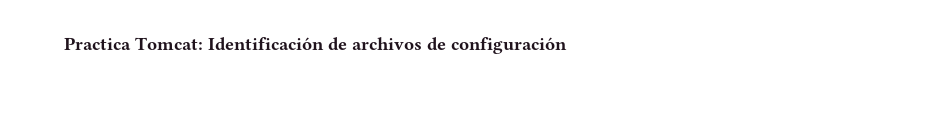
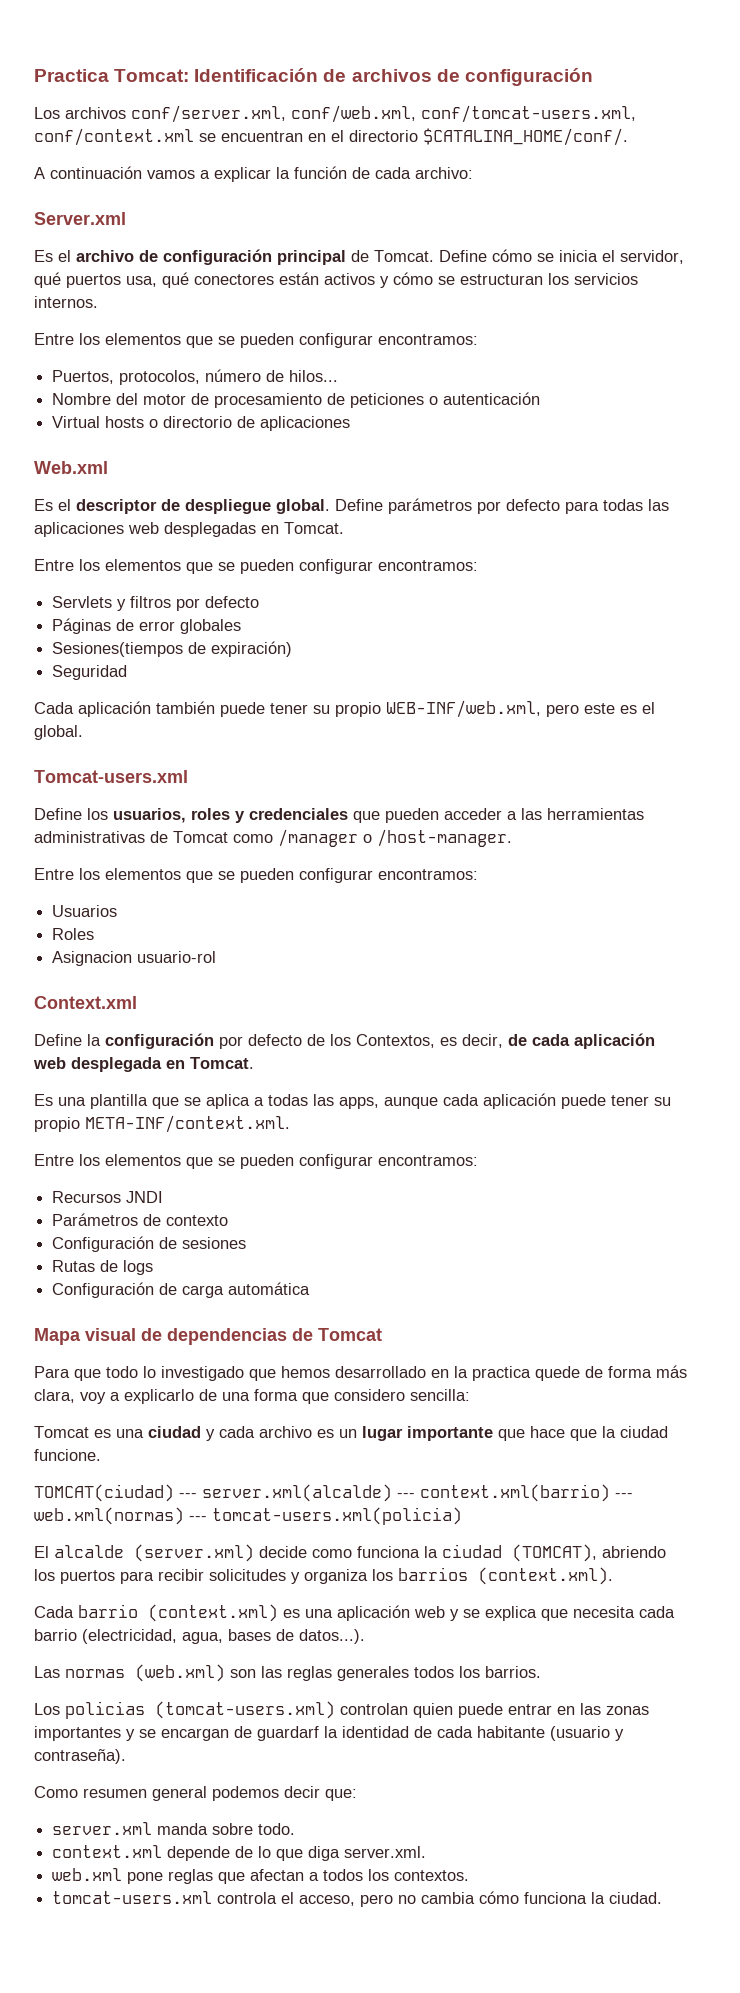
(567, 45) none -> [34,105,636,123] [34,128,628,146] [34,166,473,182] [34,212,126,225] [34,249,684,265] [34,272,638,288] [34,296,98,308] [34,333,478,348] [52,369,339,385] [52,392,541,408] [52,416,351,431] [34,461,108,474] [34,498,669,514] [34,522,344,537] [34,559,478,574] [52,596,260,611] [52,618,242,634] [52,641,293,657] [52,665,128,680] [34,700,655,718] [34,725,83,740] [34,770,188,783] [34,808,644,823] [34,829,512,847] [34,868,478,883] [52,905,118,917] [52,928,95,940] [52,951,217,966] [34,996,137,1009] [34,1033,655,1049] [33,1057,254,1072] [34,1093,671,1109] [34,1115,290,1133] [34,1154,478,1169] [52,1191,164,1203] [52,1213,229,1226] [52,1236,247,1252] [52,1260,154,1275] [52,1282,311,1298] [34,1328,382,1345] [34,1365,687,1381] [34,1389,470,1404] [34,1426,668,1441] [34,1449,101,1461] [34,1484,633,1502] [34,1507,462,1525] [34,1544,666,1562] [34,1567,613,1585] [34,1604,675,1622] [34,1629,365,1644] [34,1664,541,1682] [34,1701,649,1719] [34,1726,624,1741] [34,1749,126,1764] [34,1786,357,1801] [52,1822,296,1835] [52,1845,427,1861] [52,1868,470,1884] [52,1891,663,1907] // Los archivos conf/server.xml, conf/web.xml, conf/tomcat-users.xml, conf/context.xml se encuentran en el directorio $CATALINA_HOME/conf/. // A continuación vamos a explicar la función de cada archivo: // Server.xml // Es el archivo de configuración principal de Tomcat. Define cómo se inicia el servidor, qué puertos usa, qué conectores están activos y cómo se estructuran los servicios internos. // Entre los elementos que se pueden configurar encontramos: // Puertos, protocolos, número de hilos... // Nombre del motor de procesamiento de peticiones o autenticación // Virtual hosts o directorio de aplicaciones // Web.xml // Es el descriptor de despliegue global. Define parámetros por defecto para todas las aplicaciones web desplegadas en Tomcat. // Entre los elementos que se pueden configurar encontramos: // Servlets y filtros por defecto // Páginas de error globales // Sesiones(tiempos de expiración) // Seguridad // Cada aplicación también puede tener su propio WEB-INF/web.xml, pero este es el global. // Tomcat-users.xml // Define los usuarios, roles y credenciales que pueden acceder a las herramientas administrativas de Tomcat como /manager o /host-manager. // Entre los elementos que se pueden configurar encontramos: // Usuarios // Roles // Asignacion usuario-rol // Context.xml // Define la configuración por defecto de los Contextos, es decir, de cada aplicación web desplegada en Tomcat. // Es una plantilla que se aplica a todas las apps, aunque cada aplicación puede tener su propio META-INF/context.xml. // Entre los elementos que se pueden configurar encontramos: // Recursos JNDI // Parámetros de contexto // Configuración de sesiones // Rutas de logs // Configuración de carga automática // Mapa visual de dependencias de Tomcat // Para que todo lo investigado que hemos desarrollado en la practica quede de forma más clara, voy a explicarlo de una forma que considero sencilla: // Tomcat es una ciudad y cada archivo es un lugar importante que hace que la ciudad funcione. // TOMCAT(ciudad) --- server.xml(alcalde) --- context.xml(barrio) --- web.xml(normas) --- tomcat-users.xml(policia) // El alcalde (server.xml) decide como funciona la ciudad (TOMCAT), abriendo los puertos para recibir solicitudes y organiza los barrios (context.xml). // Cada barrio (context.xml) es una aplicación web y se explica que necesita cada barrio (electricidad, agua, bases de datos...). // Las normas (web.xml) son las reglas generales todos los barrios. // Los policias (tomcat-users.xml) controlan quien puede entrar en las zonas importantes y se encargan de guardarf la identidad de cada habitante (usuario y contraseña). // Como resumen general podemos decir que: // server.xml manda sobre todo. // context.xml depende de lo que diga server.xml. // web.xml pone reglas que afectan a todos los contextos. // tomcat-users.xml controla el acceso, pero no cambia cómo funciona la ciudad.

